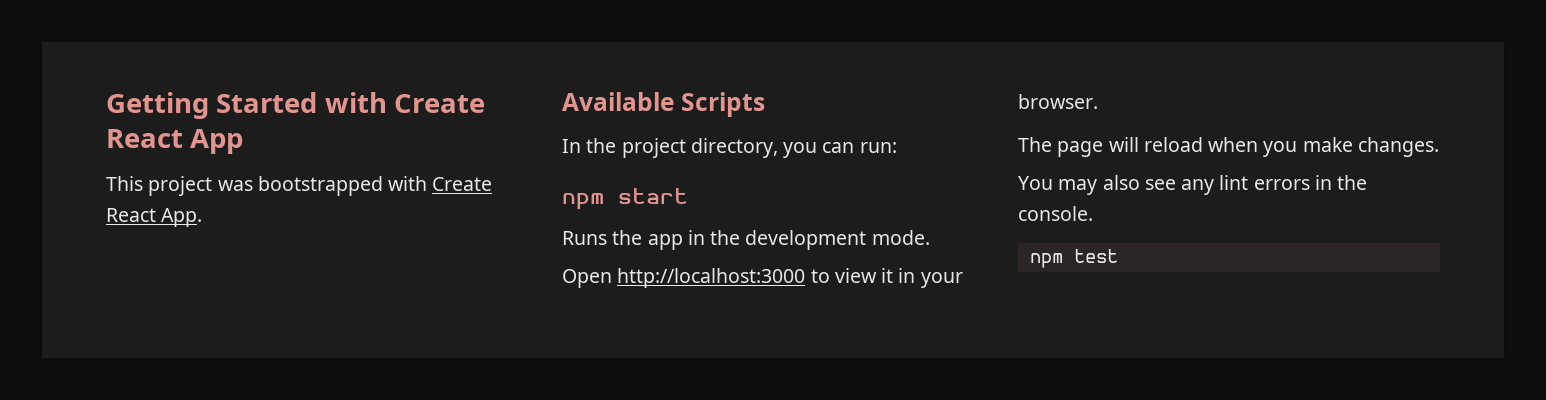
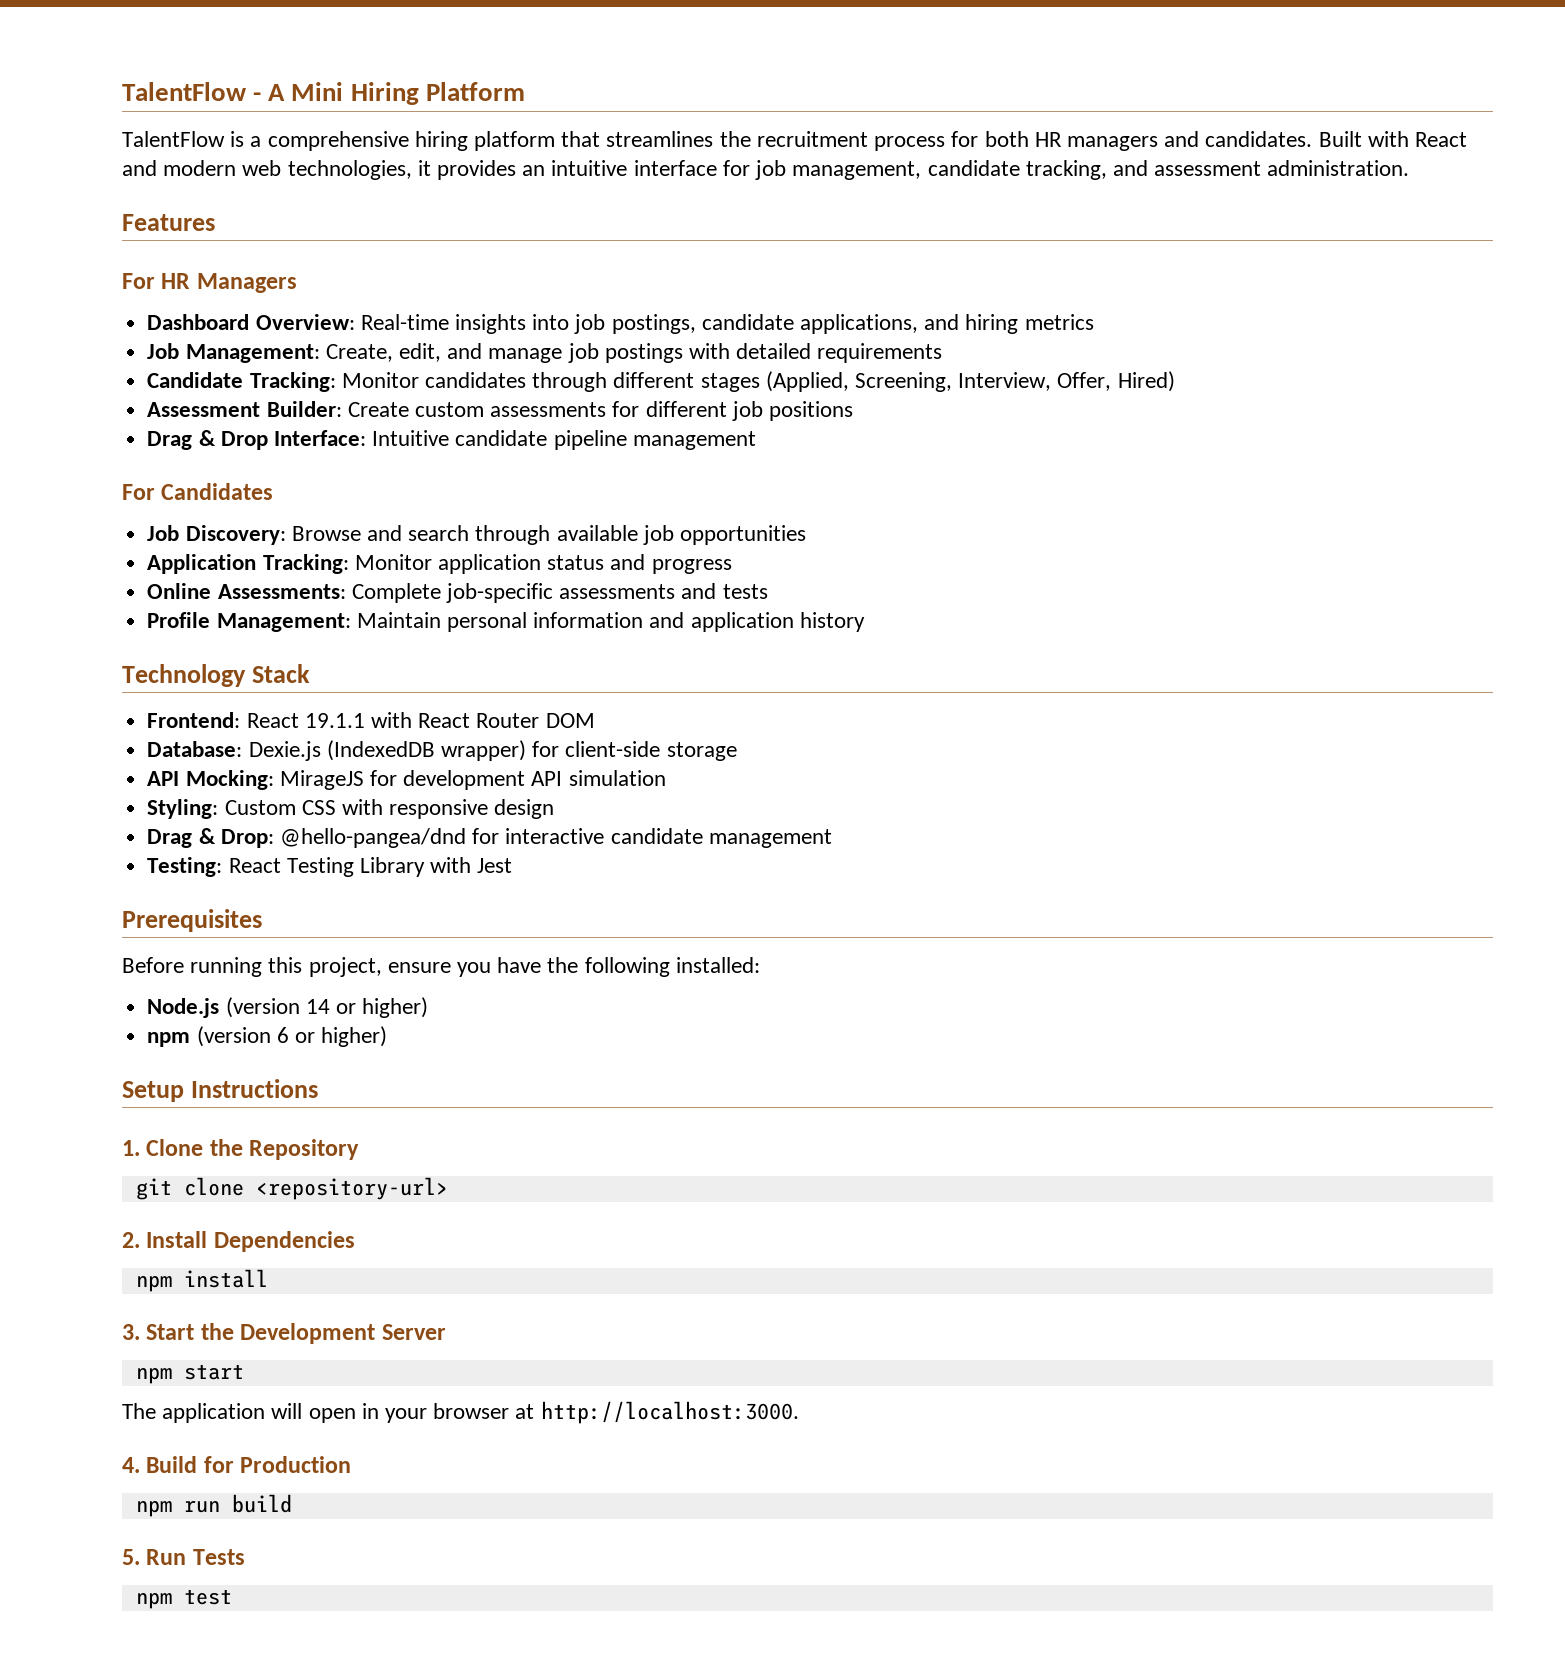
[106,92,486,119] [106,129,244,154] [106,176,493,196] [106,208,203,227] [562,92,765,117] [562,138,897,158] [562,188,688,210] [562,230,930,250] [562,268,963,288] [1018,94,1098,109] [1018,137,1439,157] [1018,175,1368,195] [1018,206,1093,221] Getting Started with Create React App // This project was bootstrapped with Create React App. // Available Scripts // In the project directory, you can run: // npm start // Runs the app in the development mode. // Open http://localhost:3000 to view it in your browser. // The page will reload when you make changes. // You may also see any lint errors in the console. -> [122,82,525,105] [122,131,1467,151] [122,160,1410,180] [122,214,215,231] [122,273,297,293] [147,314,1094,334] [147,343,943,363] [147,371,1175,392] [147,401,853,421] [147,430,756,450] [122,483,274,500] [147,525,806,545] [147,554,732,574] [147,583,768,603] [147,612,865,632] [122,664,310,687] [147,712,595,728] [147,740,737,761] [147,770,666,790] [147,799,555,819] [147,828,832,848] [147,857,513,877] [122,909,262,932] [122,957,760,977] [147,997,429,1018] [147,1026,388,1047] [122,1079,318,1102] [122,1139,360,1160] [135,1177,448,1200] [122,1231,355,1252] [135,1269,268,1292] [122,1323,446,1344] [135,1364,244,1384] [122,1401,799,1424] [122,1456,352,1473] [135,1494,292,1517] [122,1549,245,1565] TalentFlow - A Mini Hiring Platform // TalentFlow is a comprehensive hiring platform that streamlines the recruitment process for both HR managers and candidates. Built with React and modern web technologies, it provides an intuitive interface for job management, candidate tracking, and assessment administration. // Features // For HR Managers // Dashboard Overview: Real-time insights into job postings, candidate applications, and hiring metrics // Job Management: Create, edit, and manage job postings with detailed requirements // Candidate Tracking: Monitor candidates through different stages (Applied, Screening, Interview, Offer, Hired) // Assessment Builder: Create custom assessments for different job positions // Drag & Drop Interface: Intuitive candidate pipeline management // For Candidates // Job Discovery: Browse and search through available job opportunities // Application Tracking: Monitor application status and progress // Online Assessments: Complete job-specific assessments and tests // Profile Management: Maintain personal information and application history // Technology Stack // Frontend: React 19.1.1 with React Router DOM // Database: Dexie.js (IndexedDB wrapper) for client-side storage // API Mocking: MirageJS for development API simulation // Styling: Custom CSS with responsive design // Drag & Drop: @hello-pangea/dnd for interactive candidate management // Testing: React Testing Library with Jest // Prerequisites // Before running this project, ensure you have the following installed: // Node.js (version 14 or higher) // npm (version 6 or higher) // Setup Instructions // 1. Clone the Repository // git clone <repository-url> // 2. Install Dependencies // npm install // 3. Start the Development Server // npm start // The application will open in your browser at http://localhost:3000. // 4. Build for Production // npm run build // 5. Run Tests

